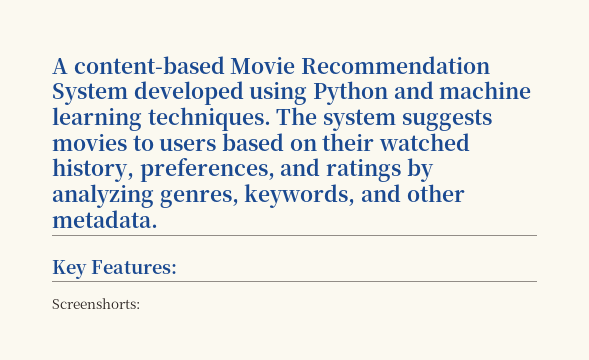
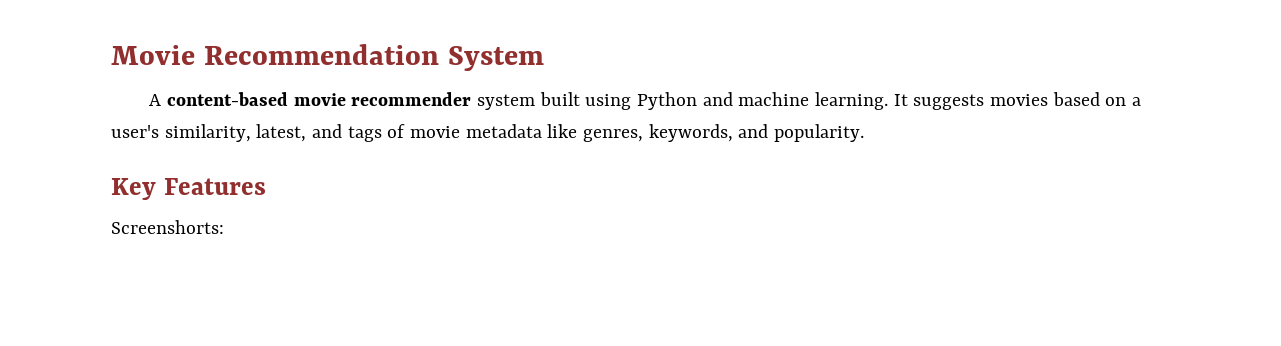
[52,56,225,74] A content-based -> (111, 55) none
[133,81,532,105] [52,107,492,131] [52,133,471,151] [52,158,434,182] [52,184,154,208] developed using Python and machine learning techniques. The system suggests movies to users based on their watched history, preferences, and ratings by analyzing -> [149,92,1142,110] [111,124,578,142] // A content-based movie recommender system built using Python and machine learning. It suggests movies based on a user's similarity, latest, and tags of movie metadata like
[406,184,465,202] [52,210,158,228] other metadata. -> [774,124,865,142] popularity.
[91,260,177,274] Features: -> [163,178,266,195] Features

